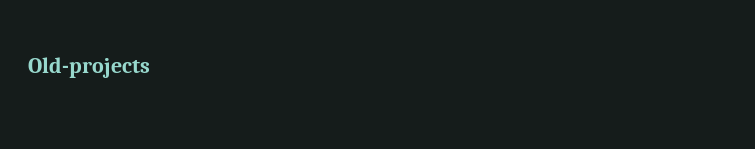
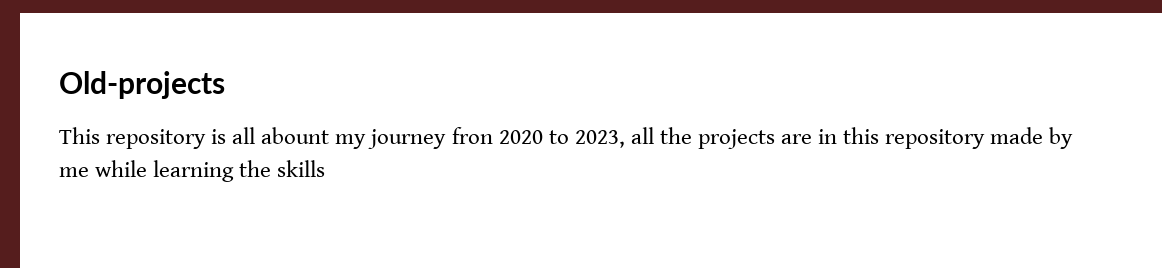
(150, 67) none -> [59,127,1074,149] [59,160,326,182] // This repository is all abount my journey fron 2020 to 2023, all the projects are in this repository made by me while learning the skills

